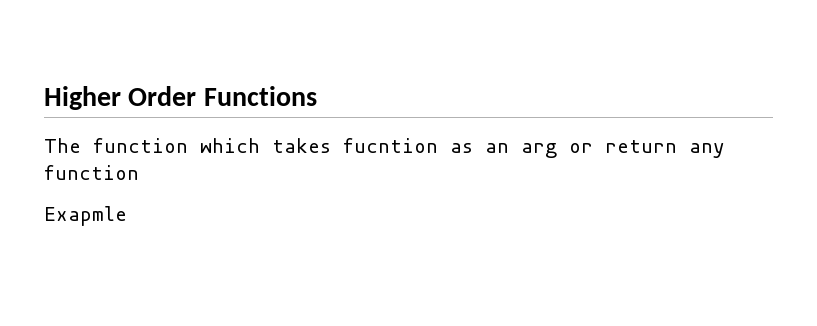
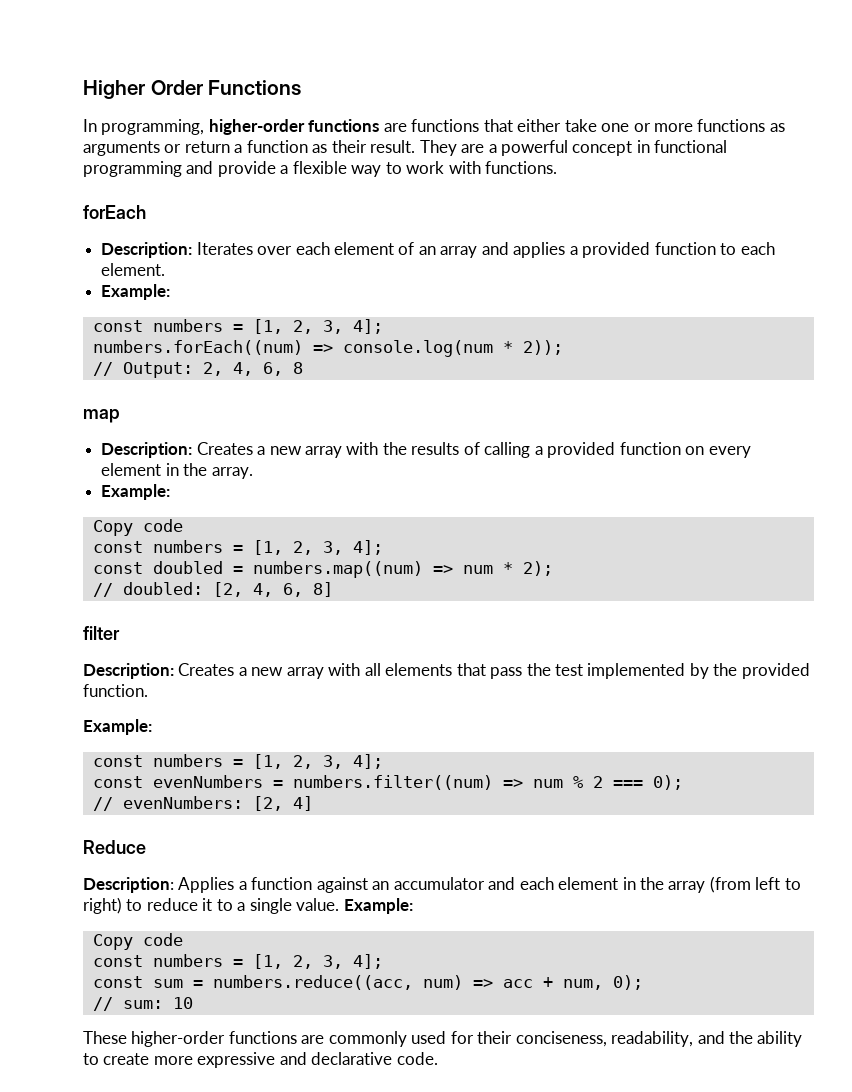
[44,138,557,158] The function which takes fucntion as an arg -> [83,119,785,135] [83,141,160,156] In programming, higher-order functions are functions that either take one or more functions as arguments
[689,143,725,158] [44,165,139,180] [44,206,127,226] any function // Exapmle -> [234,140,728,156] [83,161,558,177] [83,205,146,219] [101,242,775,258] [101,263,166,276] [101,284,171,300] [92,319,383,334] [92,340,563,357] [92,362,303,378] [83,409,120,423] [101,442,751,458] [101,463,253,479] [101,484,171,500] [92,519,183,536] [92,540,383,555] [92,561,553,578] [92,582,333,597] [83,626,120,640] [83,663,810,679] [83,684,148,697] [83,719,152,735] [92,754,383,769] [92,775,683,790] [92,796,313,811] [83,840,146,854] [83,876,801,893] [83,897,413,914] [92,933,183,950] [92,954,383,969] [92,975,643,990] [92,997,193,1011] [83,1031,803,1047] [83,1052,438,1068] a function as their result. They are a powerful concept in functional programming and provide a flexible way to work with functions. // forEach // Description: Iterates over each element of an array and applies a provided function to each element. // Example: // const numbers = [1, 2, 3, 4]; // numbers.forEach((num) => console.log(num * 2)); // // Output: 2, 4, 6, 8 // map // Description: Creates a new array with the results of calling a provided function on every element in the array. // Example: // Copy code // const numbers = [1, 2, 3, 4]; // const doubled = numbers.map((num) => num * 2); // // doubled: [2, 4, 6, 8] // filter // Description: Creates a new array with all elements that pass the test implemented by the provided function. // Example: // const numbers = [1, 2, 3, 4]; // const evenNumbers = numbers.filter((num) => num % 2 === 0); // // evenNumbers: [2, 4] // Reduce // Description: Applies a function against an accumulator and each element in the array (from left to right) to reduce it to a single value. Example: // Copy code // const numbers = [1, 2, 3, 4]; // const sum = numbers.reduce((acc, num) => acc + num, 0); // // sum: 10 // These higher-order functions are commonly used for their conciseness, readability, and the ability to create more expressive and declarative code.

